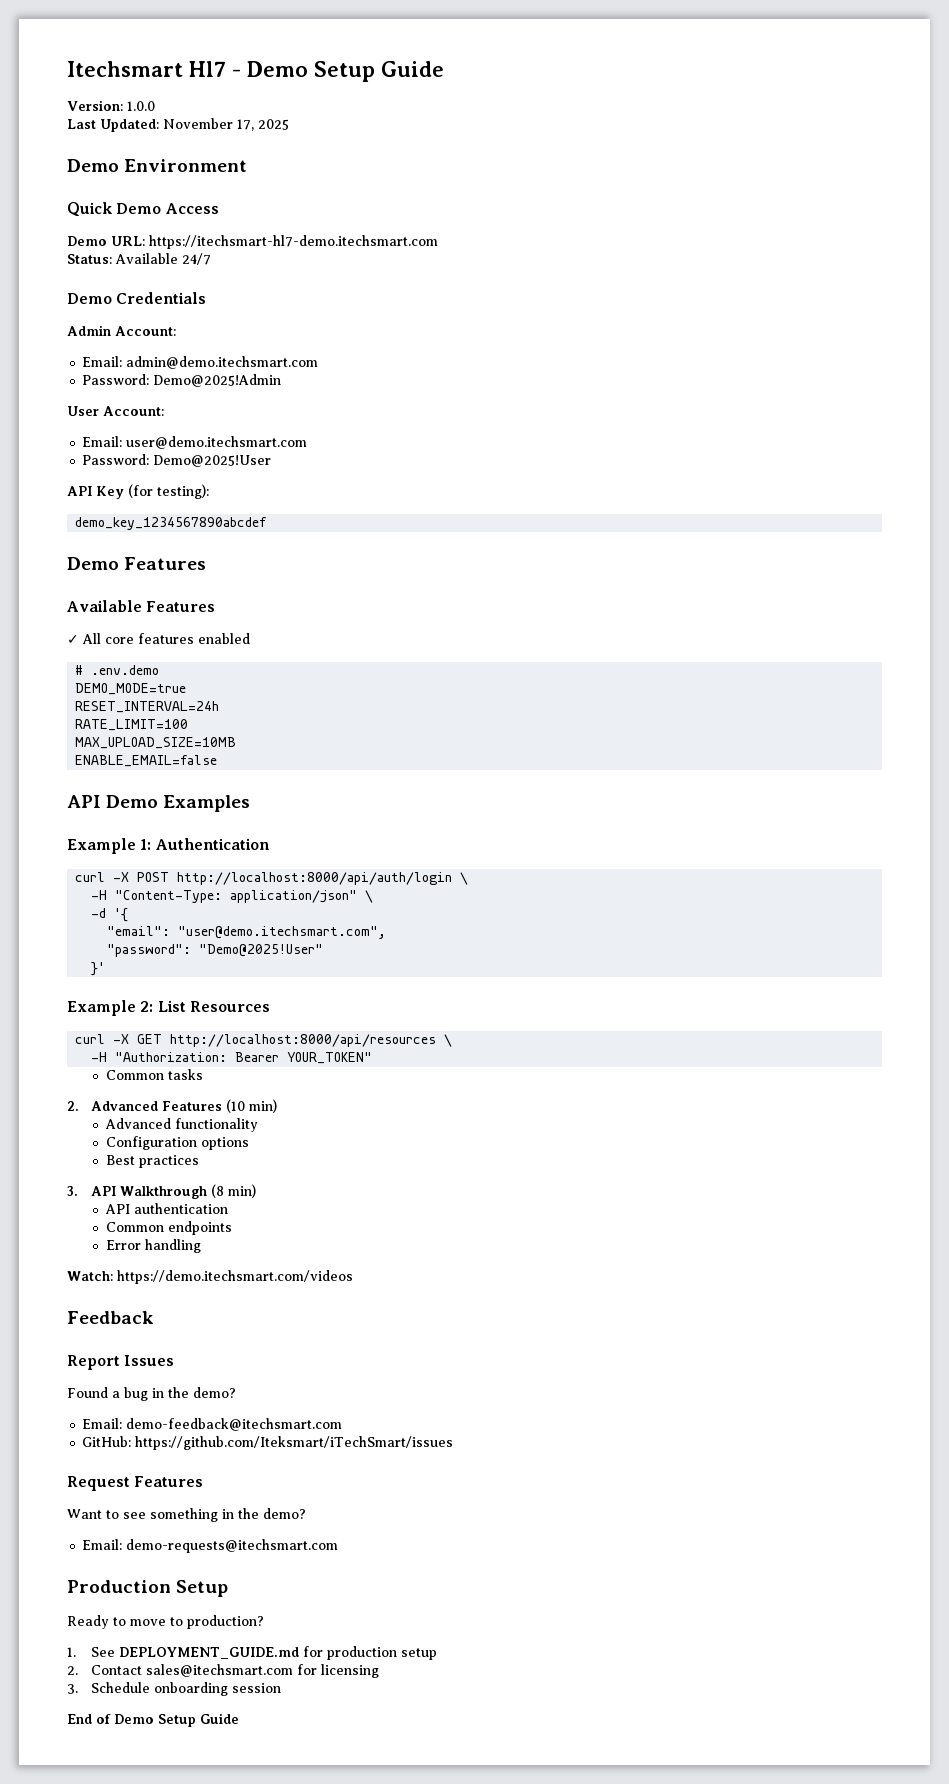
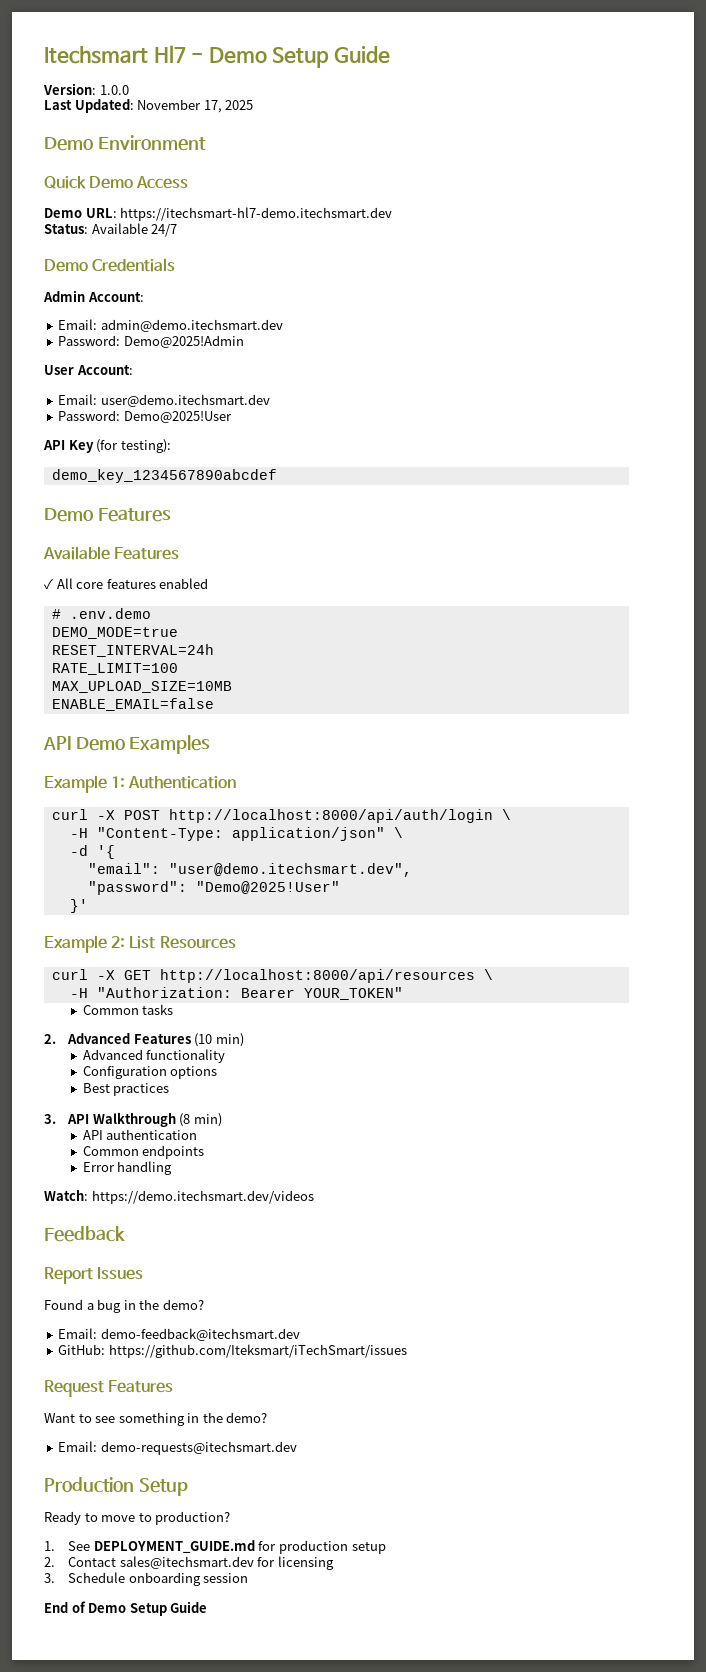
[149,235,438,249] https://itechsmart-hl7-demo.itechsmart.com -> [120,207,393,221] https://itechsmart-hl7-demo.itechsmart.dev
[126,356,319,369] admin@demo.itechsmart.com -> [100,319,283,332] admin@demo.itechsmart.dev
[126,436,308,449] user@demo.itechsmart.com -> [100,394,270,407] user@demo.itechsmart.dev
[178,926,387,939] "user@demo.itechsmart.com", -> [168,863,412,877] "user@demo.itechsmart.dev",
[117,1270,353,1284] https://demo.itechsmart.com/videos -> [91,1190,314,1204] https://demo.itechsmart.dev/videos
[126,1418,343,1431] demo-feedback@itechsmart.com -> [100,1328,300,1341] demo-feedback@itechsmart.dev
[126,1539,339,1553] demo-requests@itechsmart.com -> [100,1441,297,1455] demo-requests@itechsmart.dev
[145,1664,293,1677] sales@itechsmart.com -> [119,1556,254,1569] sales@itechsmart.dev

